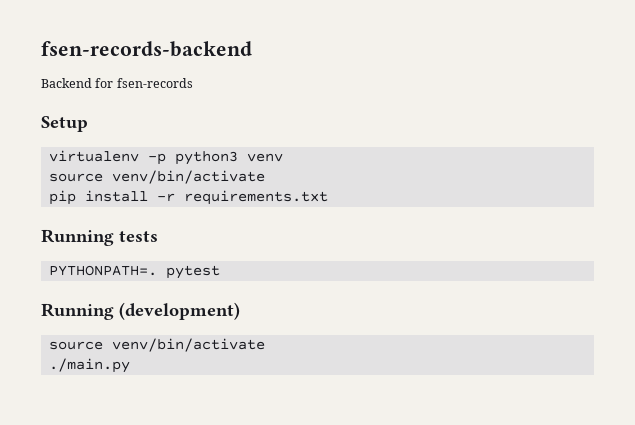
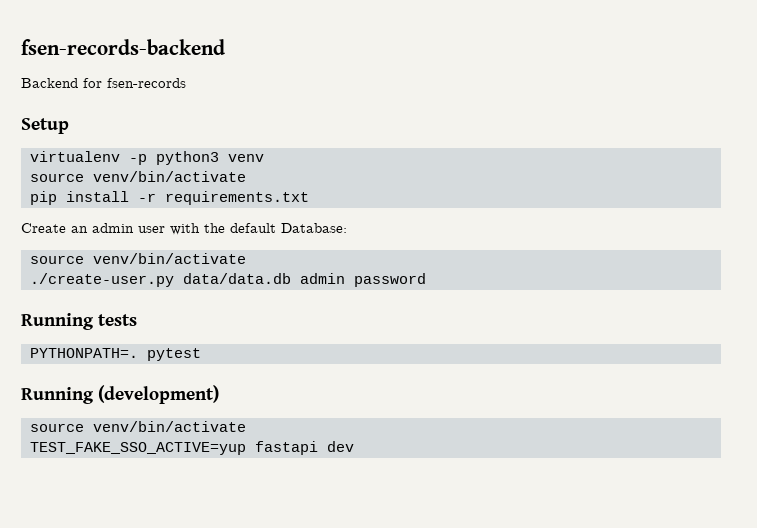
(328, 197) none -> [21,223,347,235] [29,253,246,264] [29,273,426,287] // Create an admin user with the default Database: // source venv/bin/activate // ./create-user.py data/data.db admin password
[48,358,130,373] ./main.py -> [29,441,354,455] TEST_FAKE_SSO_ACTIVE=yup fastapi dev

